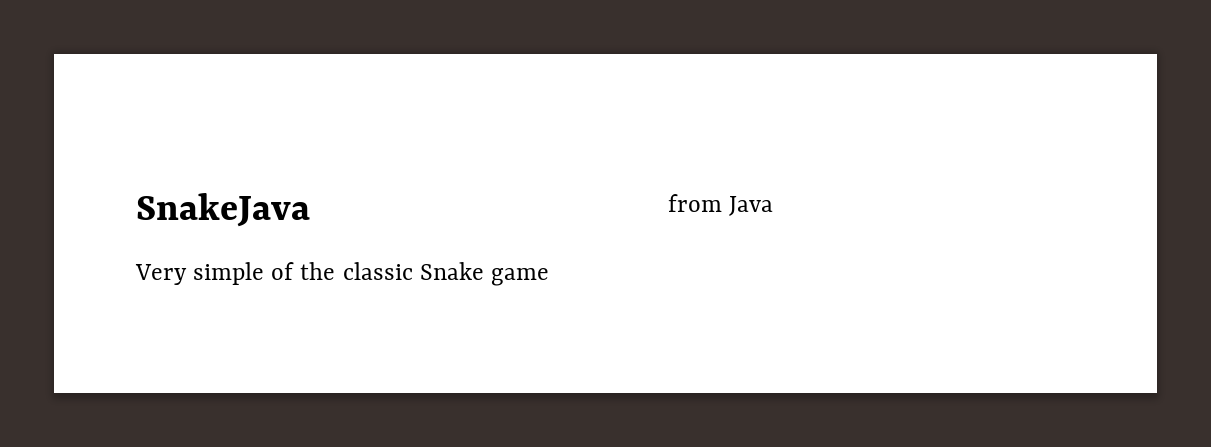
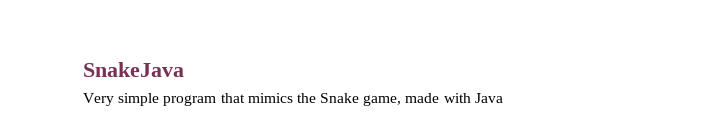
[271,262,549,286] [668,194,722,212] of the classic Snake game from -> [163,93,471,106] program that mimics the Snake game, made with

